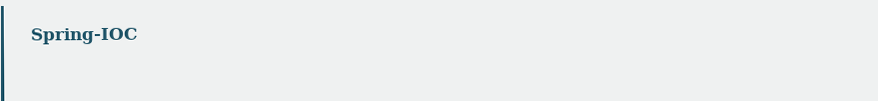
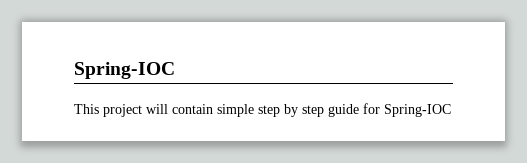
[30,27,138,45] Spring-IOC -> [74,62,175,79] [74,103,451,117] Spring-IOC // This project will contain simple step by step guide for Spring-IOC

